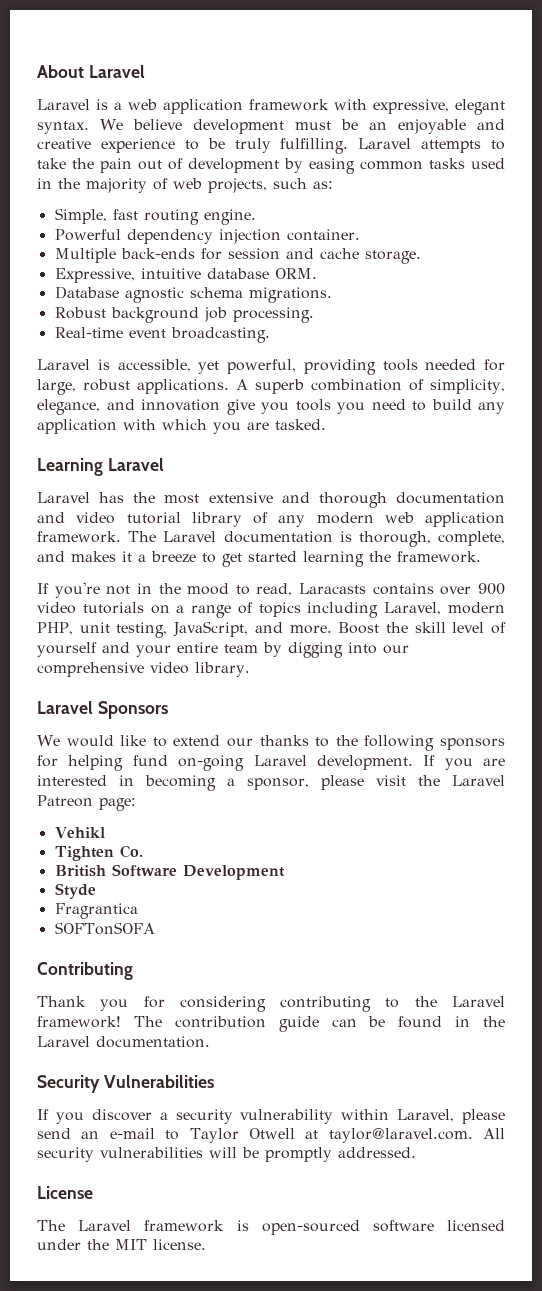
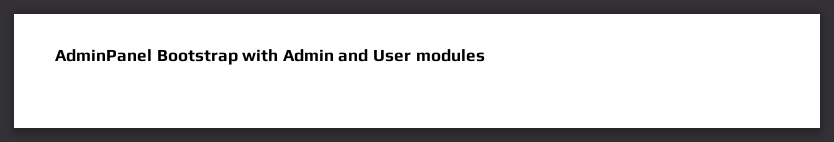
[37,65,145,78] [37,99,505,115] [37,119,505,134] [37,138,505,154] [37,158,505,174] [37,178,333,193] [54,208,256,225] [54,229,360,244] [54,248,421,264] [54,268,317,283] [54,286,332,303] [54,307,314,323] [54,327,270,343] [37,359,505,375] [37,379,506,395] [37,399,505,415] [37,419,326,434] [37,458,164,476] [37,492,505,508] [37,512,505,527] [37,531,506,547] [37,551,481,567] [37,582,505,598] [37,602,505,618] [37,621,507,638] [37,642,409,658] [37,662,250,677] [37,701,168,719] [37,735,505,751] [37,755,505,771] [37,775,505,791] [37,795,136,811] [54,827,105,838] [54,845,143,861] [54,864,285,880] [54,883,96,899] [54,903,138,919] [54,922,155,935] [37,962,133,980] [37,996,505,1012] [37,1016,505,1032] [37,1036,210,1048] [37,1075,214,1093] [37,1109,505,1124] [37,1128,505,1143] [37,1147,416,1162] [37,1186,93,1199] [37,1220,505,1235] [37,1239,206,1250] About Laravel // Laravel is a web application framework with expressive, elegant syntax. We believe development must be an enjoyable and creative experience to be truly fulfilling. Laravel attempts to take the pain out of development by easing common tasks used in the majority of web projects, such as: // Simple, fast routing engine. // Powerful dependency injection container. // Multiple back-ends for session and cache storage. // Expressive, intuitive database ORM. // Database agnostic schema migrations. // Robust background job processing. // Real-time event broadcasting. // Laravel is accessible, yet powerful, providing tools needed for large, robust applications. A superb combination of simplicity, elegance, and innovation give you tools you need to build any application with which you are tasked. // Learning Laravel // Laravel has the most extensive and thorough documentation and video tutorial library of any modern web application framework. The Laravel documentation is thorough, complete, and makes it a breeze to get started learning the framework. // If you're not in the mood to read, Laracasts contains over 900 video tutorials on a range of topics including Laravel, modern PHP, unit testing, JavaScript, and more. Boost the skill level of yourself and your entire team by digging into our comprehensive video library. // Laravel Sponsors // We would like to extend our thanks to the following sponsors for helping fund on-going Laravel development. If you are interested in becoming a sponsor, please visit the Laravel Patreon page: // Vehikl // Tighten Co. // British Software Development // Styde // Fragrantica // SOFTonSOFA // Contributing // Thank you for considering contributing to the Laravel framework! The contribution guide can be found in the Laravel documentation. // Security Vulnerabilities // If you discover a security vulnerability within Laravel, please send an e-mail to Taylor Otwell at taylor@laravel.com. All security vulnerabilities will be promptly addressed. // License // The Laravel framework is open-sourced software licensed under the MIT license. -> [55,49,485,65] AdminPanel Bootstrap with Admin and User modules

